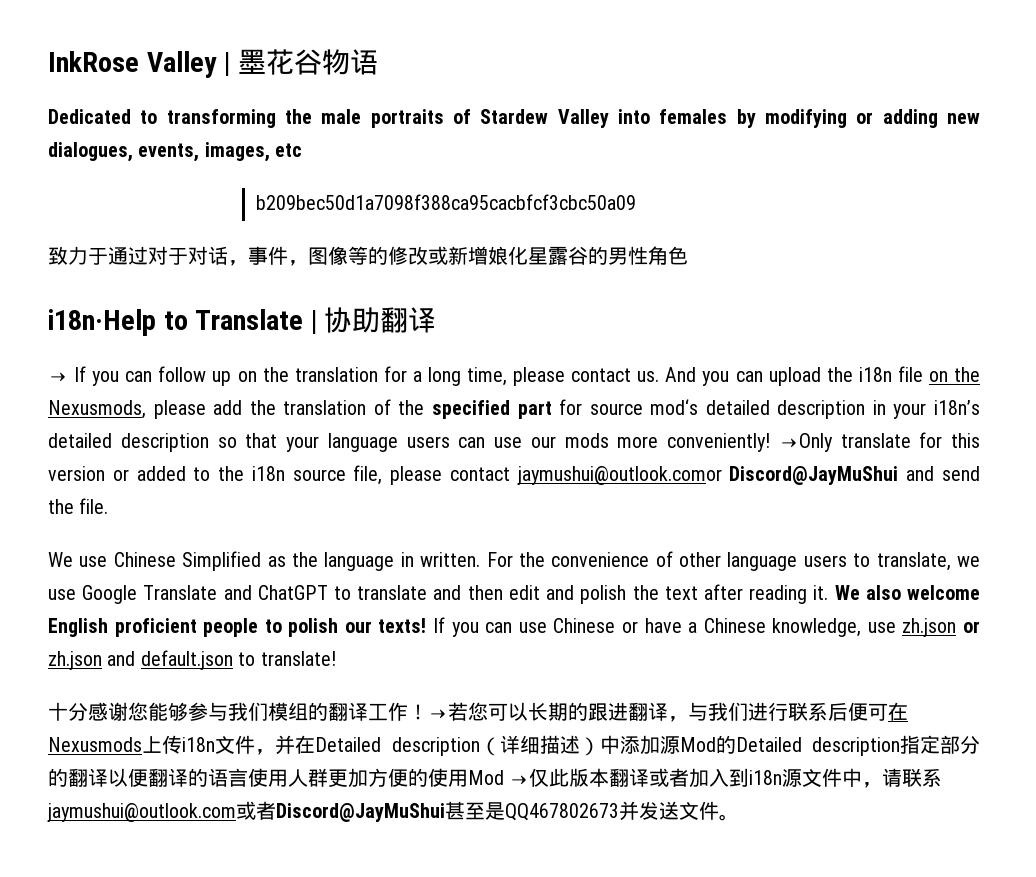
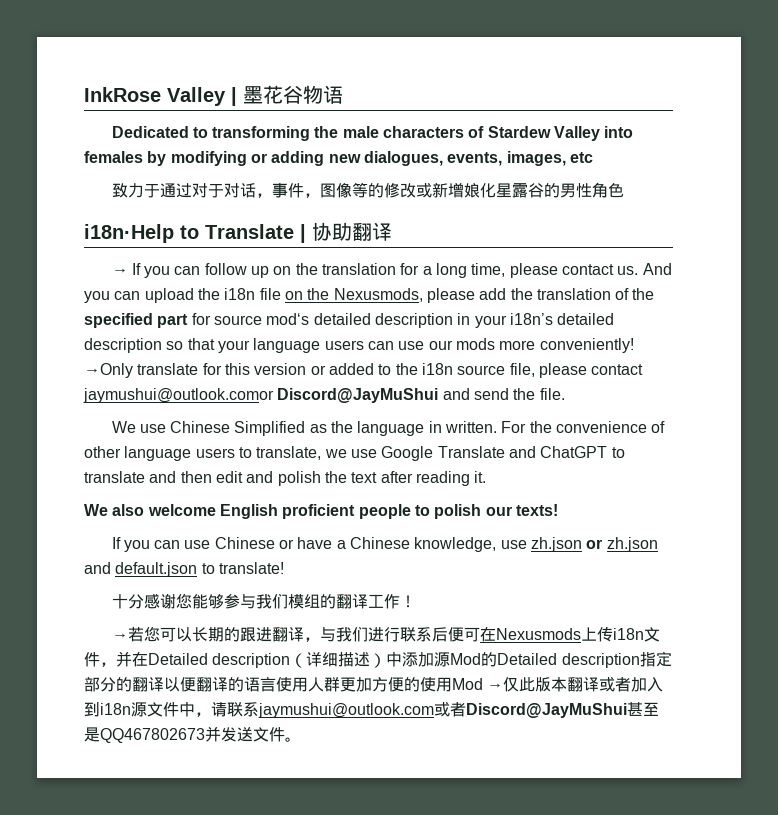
[370,109,444,128] portraits -> [383,126,465,138] characters
[256,194,637,210] // b209bec50d1a7098f388ca95cacbfcf3cbc50a09 -> (593, 157) none
(829, 592) none -> (487, 477) //
(427, 625) none -> (558, 510) //
(428, 712) none -> (416, 601) //

